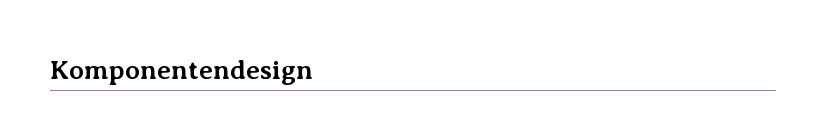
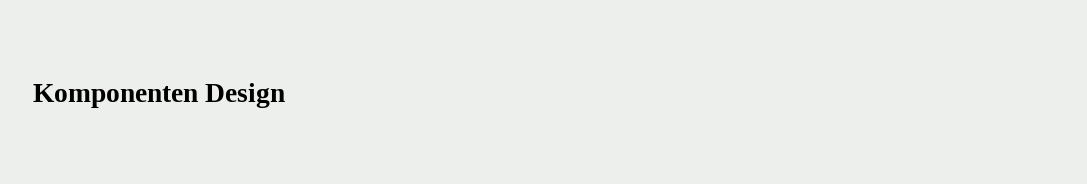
[50,60,313,85] Komponentendesign -> [33,83,286,108] Komponenten Design

